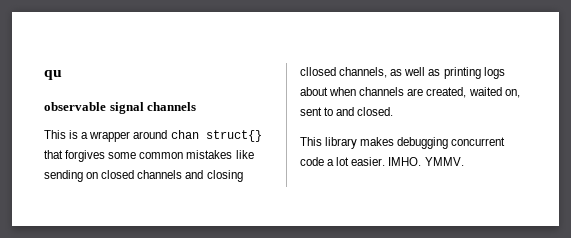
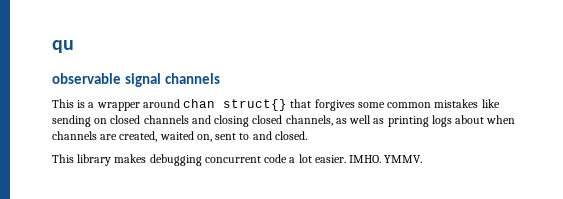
[300,67,336,76] cllosed -> [252,115,283,124] closed

